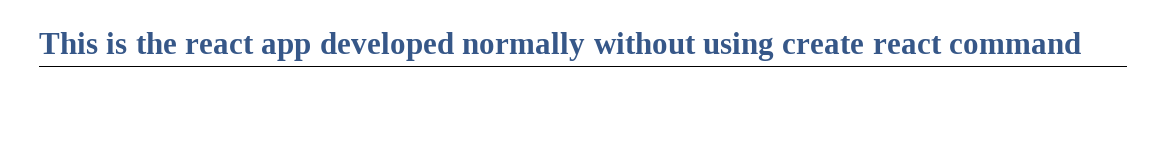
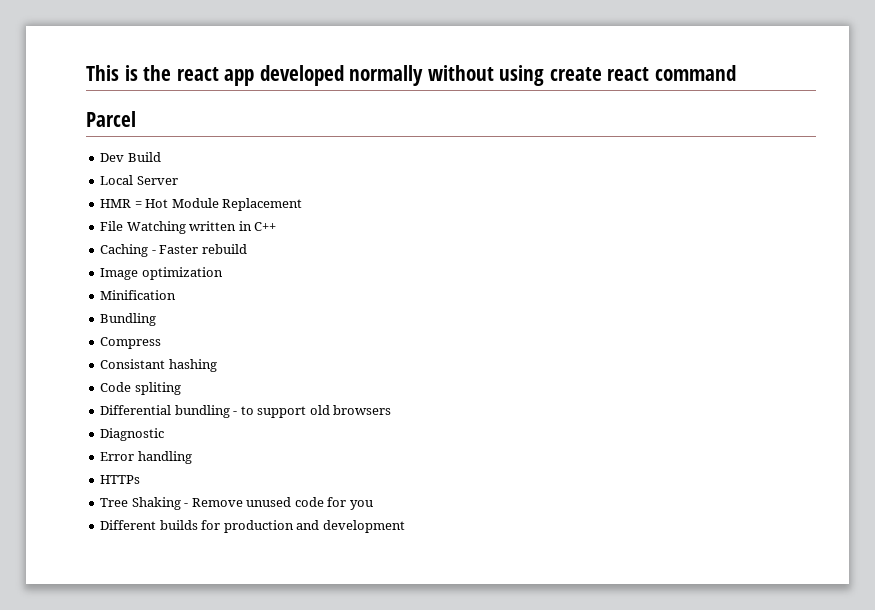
(1082, 43) none -> [86,111,136,127] [100,152,161,162] [100,175,178,185] [100,198,303,211] [100,221,277,234] [100,244,247,257] [100,267,223,280] [100,290,177,300] [100,313,157,326] [100,337,162,349] [100,359,217,372] [100,382,181,395] [100,405,392,418] [100,428,165,441] [100,451,192,464] [100,475,141,484] [100,497,373,510] [100,520,405,533] // Parcel // Dev Build // Local Server // HMR = Hot Module Replacement // File Watching written in C++ // Caching - Faster rebuild // Image optimization // Minification // Bundling // Compress // Consistant hashing // Code spliting // Differential bundling - to support old browsers // Diagnostic // Error handling // HTTPs // Tree Shaking - Remove unused code for you // Different builds for production and development

